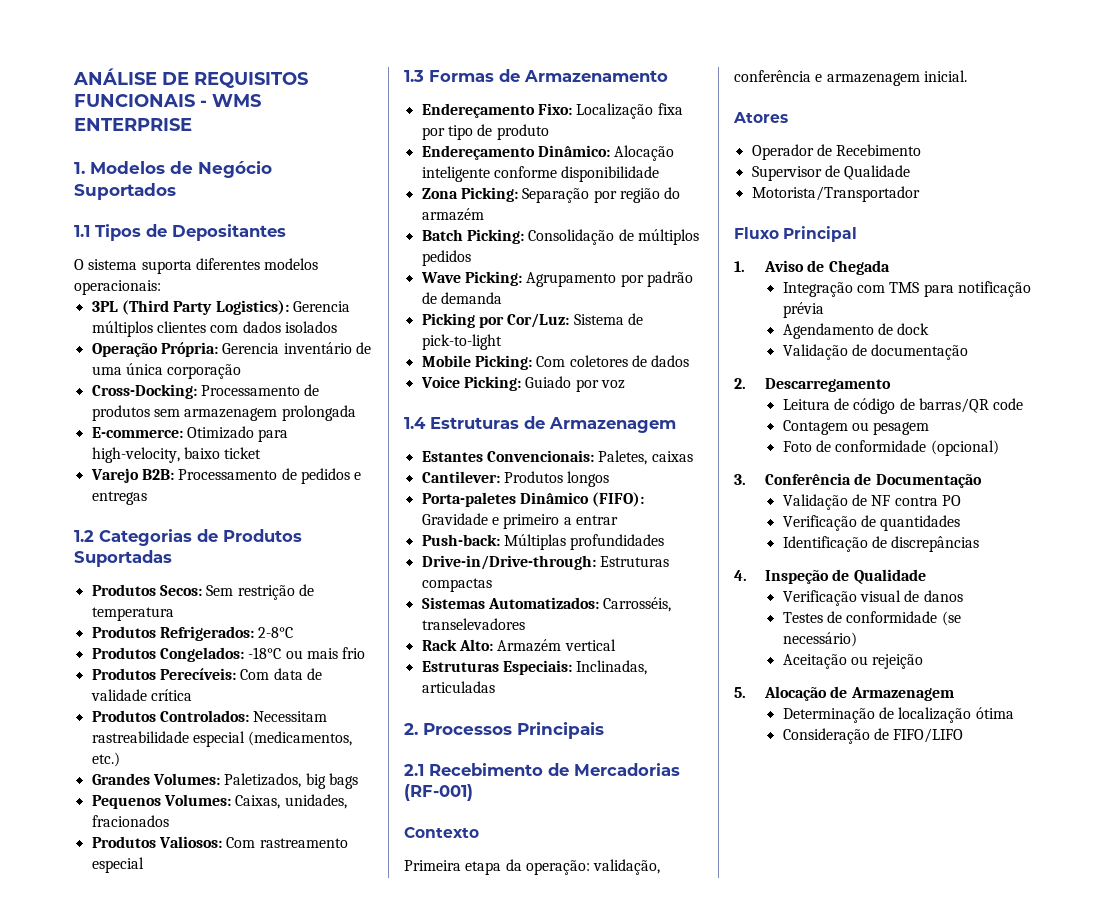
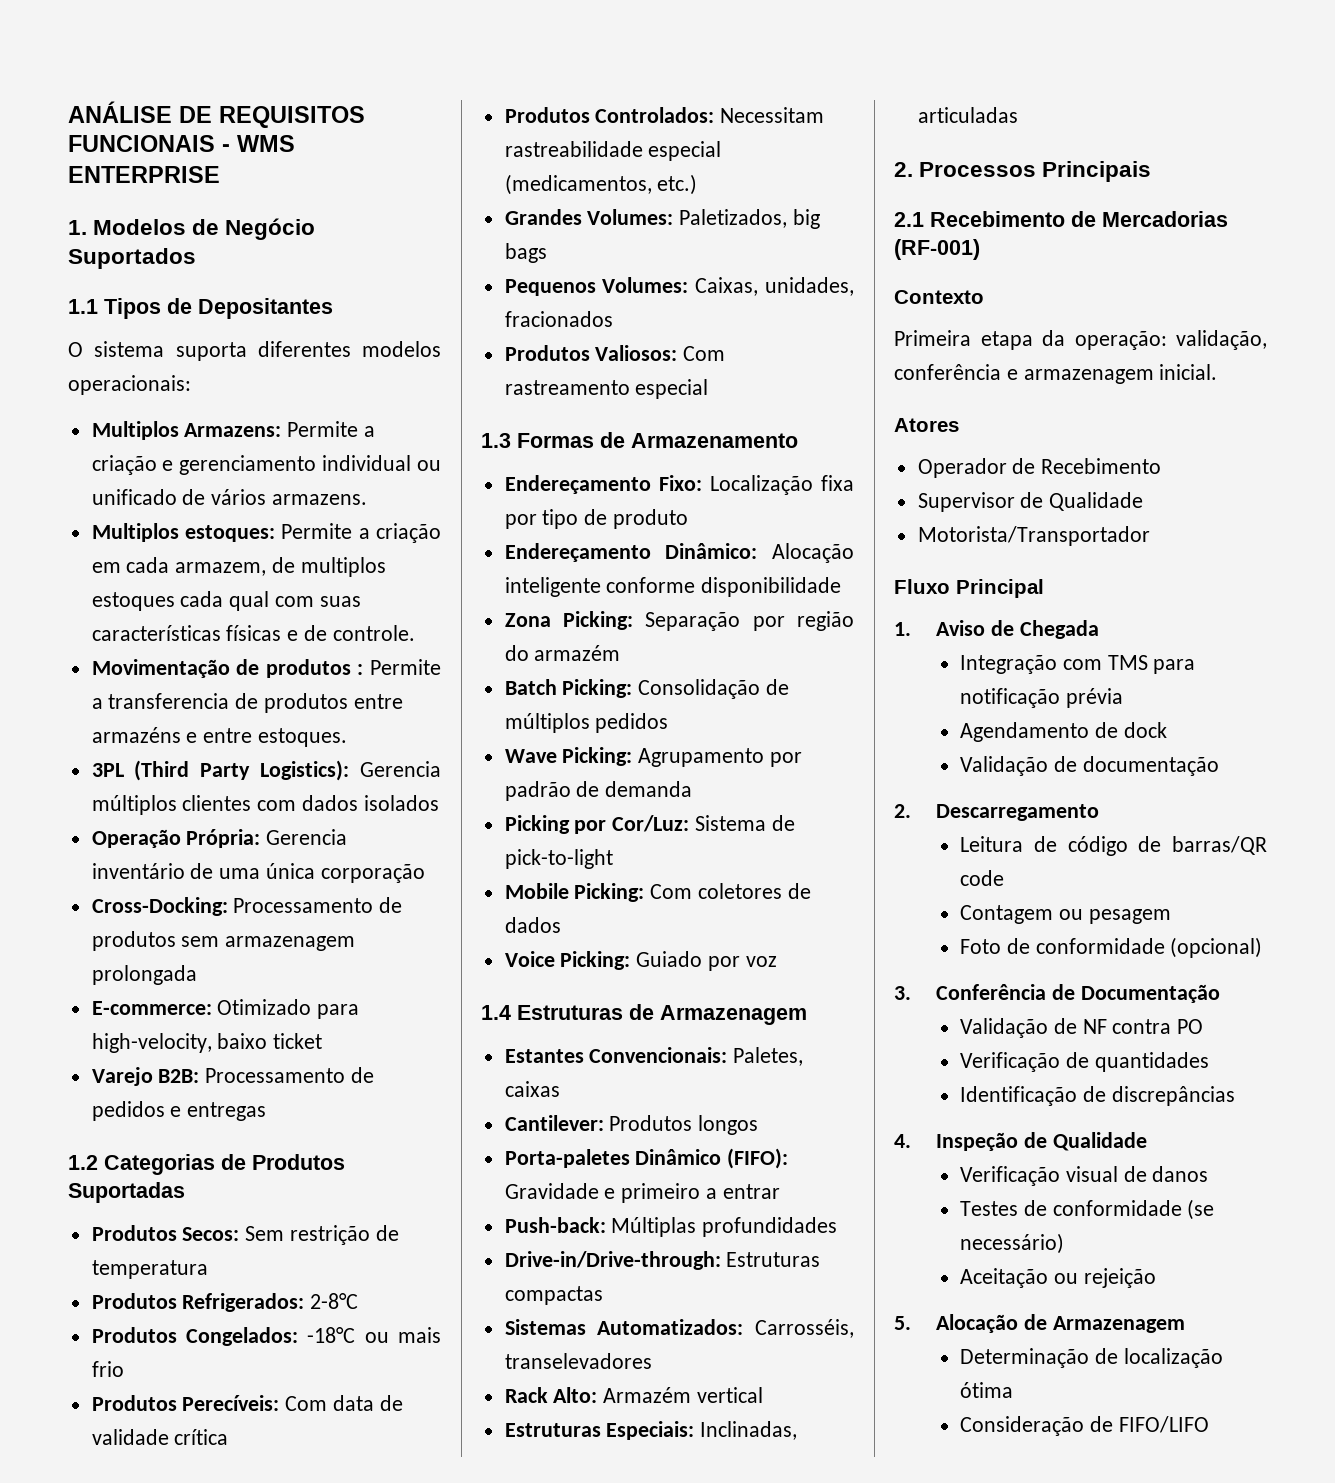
(161, 287) none -> [91,421,376,440] [91,455,441,475] [91,489,368,505] [91,523,441,543] [91,557,386,577] [91,591,361,611] [91,625,415,641] [91,659,441,678] [91,693,403,713] [91,727,348,747] // Multiplos Armazens: Permite a criação e gerenciamento individual ou unificado de vários armazens. // Multiplos estoques: Permite a criação em cada armazem, de multiplos estoques cada qual com suas características físicas e de controle. // Movimentação de produtos : Permite a transferencia de produtos entre armazéns e entre estoques.

